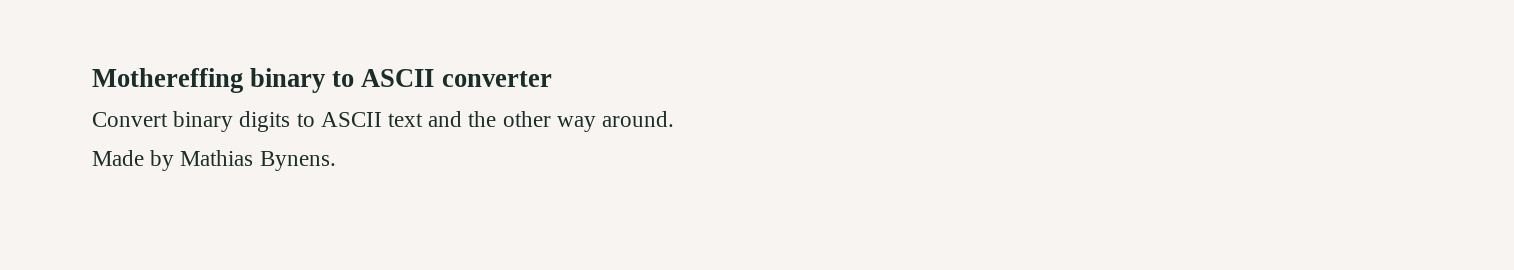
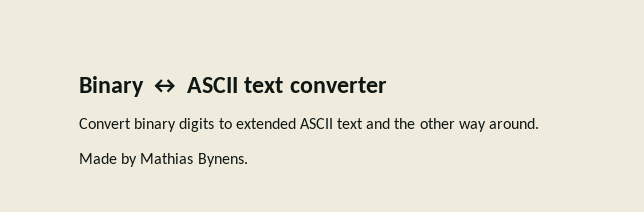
[92,68,435,93] Mothereffing binary to ASCII -> [79,76,284,97] Binary ↔ ASCII text
(315, 120) none -> [235,118,296,129] extended

